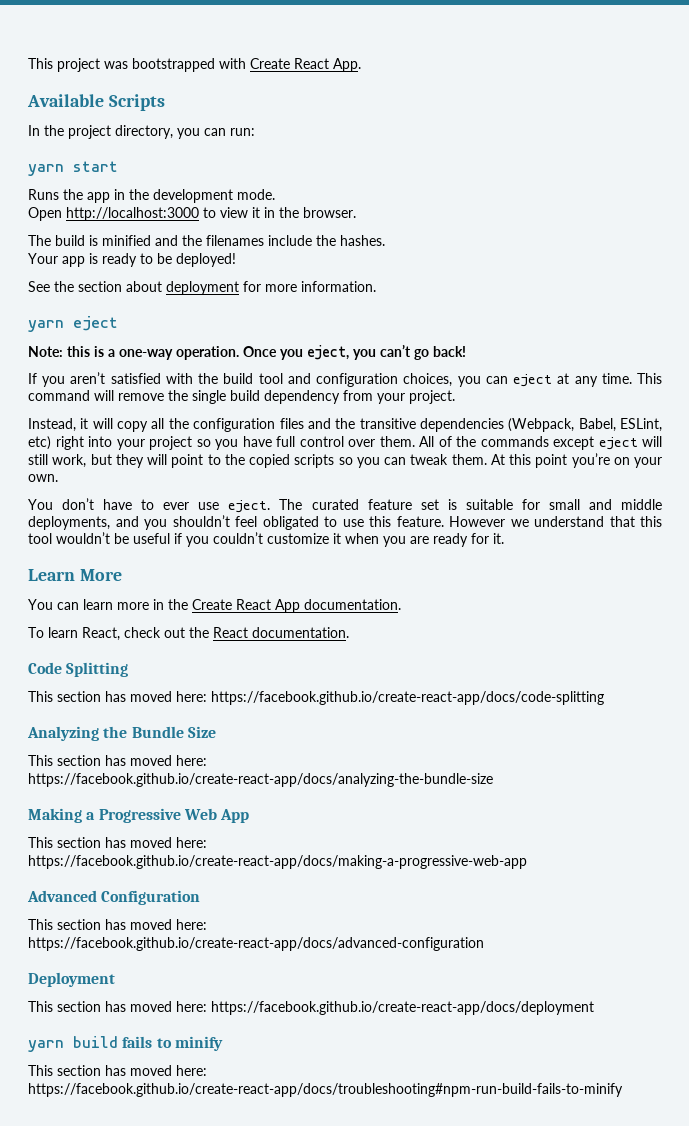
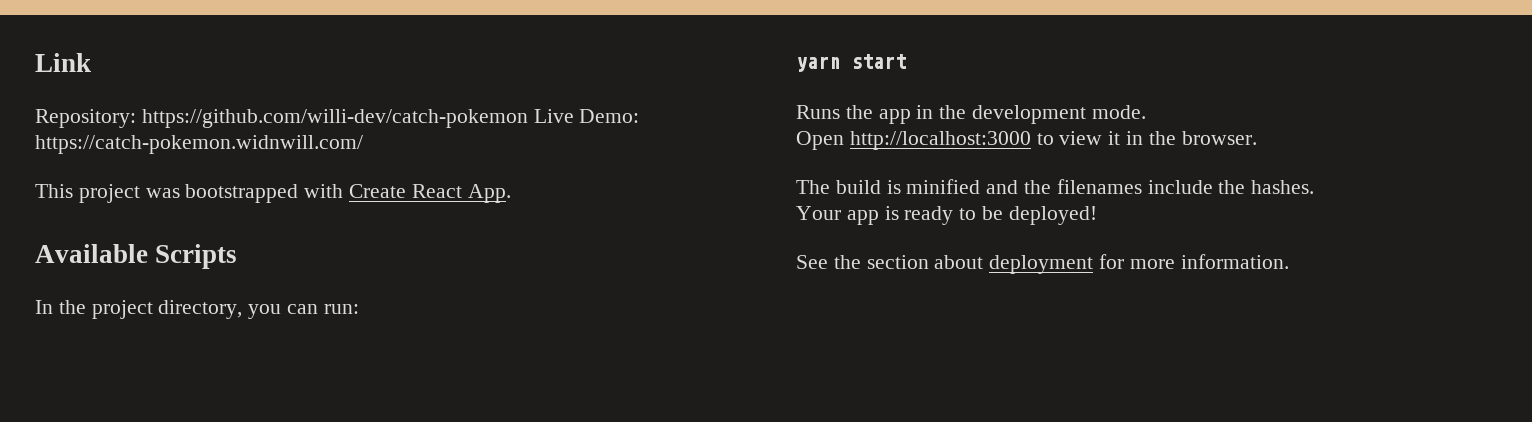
(28, 63) none -> [35,53,91,72] [35,109,640,128] [35,135,363,154] Link // Repository: https://github.com/willi-dev/catch-pokemon Live Demo: https://catch-pokemon.widnwill.com/ //
[28,316,118,332] [28,344,466,360] [28,372,663,387] [28,390,455,404] [28,418,662,432] [28,436,662,450] [28,453,662,468] [28,474,58,482] [28,498,662,513] [28,515,662,530] [28,532,504,547] [28,569,122,581] [28,599,401,613] [28,627,349,641] [28,662,129,677] [28,691,604,705] [27,726,216,741] [28,755,207,766] [28,773,493,787] [28,808,250,823] [28,837,207,848] [28,855,527,869] [27,890,201,905] [28,919,207,930] [28,937,484,951] [28,972,115,987] [28,1001,594,1015] [28,1036,223,1052] [28,1065,207,1076] [28,1083,623,1097] // yarn eject // Note: this is a one-way operation. Once you eject, you can’t go back! // If you aren’t satisfied with the build tool and configuration choices, you can eject at any time. This command will remove the single build dependency from your project. // Instead, it will copy all the configuration files and the transitive dependencies (Webpack, Babel, ESLint, etc) right into your project so you have full control over them. All of the commands except eject will still work, but they will point to the copied scripts so you can tweak them. At this point you’re on your own. // You don’t have to ever use eject. The curated feature set is suitable for small and middle deployments, and you shouldn’t feel obligated to use this feature. However we understand that this tool wouldn’t be useful if you couldn’t customize it when you are ready for it. // Learn More // You can learn more in the Create React App documentation. // To learn React, check out the React documentation. // Code Splitting // This section has moved here: https://facebook.github.io/create-react-app/docs/code-splitting // Analyzing the Bundle Size // This section has moved here: https://facebook.github.io/create-react-app/docs/analyzing-the-bundle-size // Making a Progressive Web App // This section has moved here: https://facebook.github.io/create-react-app/docs/making-a-progressive-web-app // Advanced Configuration // This section has moved here: https://facebook.github.io/create-react-app/docs/advanced-configuration // Deployment // This section has moved here: https://facebook.github.io/create-react-app/docs/deployment // yarn build fails to minify // This section has moved here: https://facebook.github.io/create-react-app/docs/troubleshooting#npm-run-build-fails-to-minify -> (1289, 261) none

